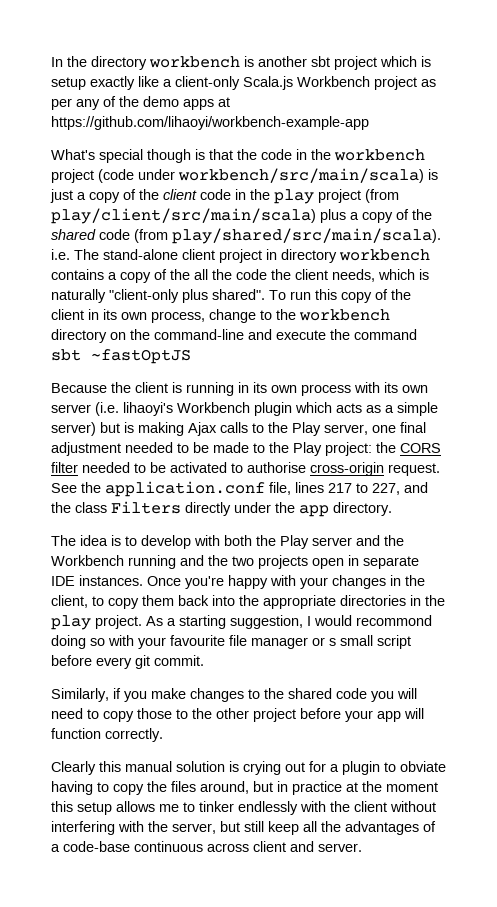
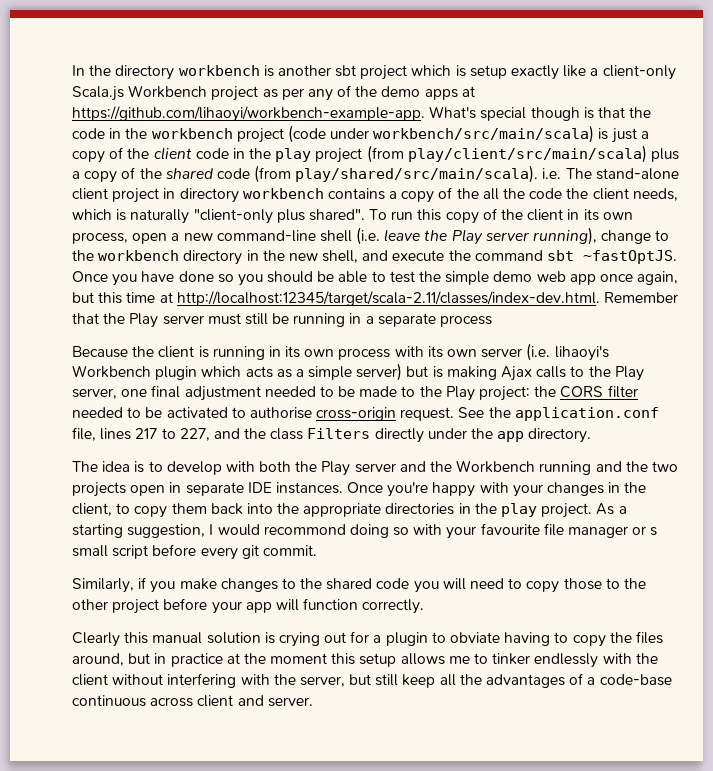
[51,116,369,130] https://github.com/lihaoyi/workbench-example-app // -> [72,106,425,122] https://github.com/lihaoyi/workbench-example-app.
(205, 317) none -> [132,227,598,245] open a new command-line shell (i.e. leave the Play server running),
[110,329,244,340] on the command-line -> [246,250,359,263] in the new shell,
[91,349,191,364] ~fastOptJS -> [583,250,678,264] [72,271,679,286] [72,291,678,306] [72,313,493,328] ~fastOptJS. Once you have done so you should be able to test the simple demo web app once again, but this time at http://localhost:12345/target/scala-2.11/classes/index-dev.html. Remember that the Play server must still be running in a separate process

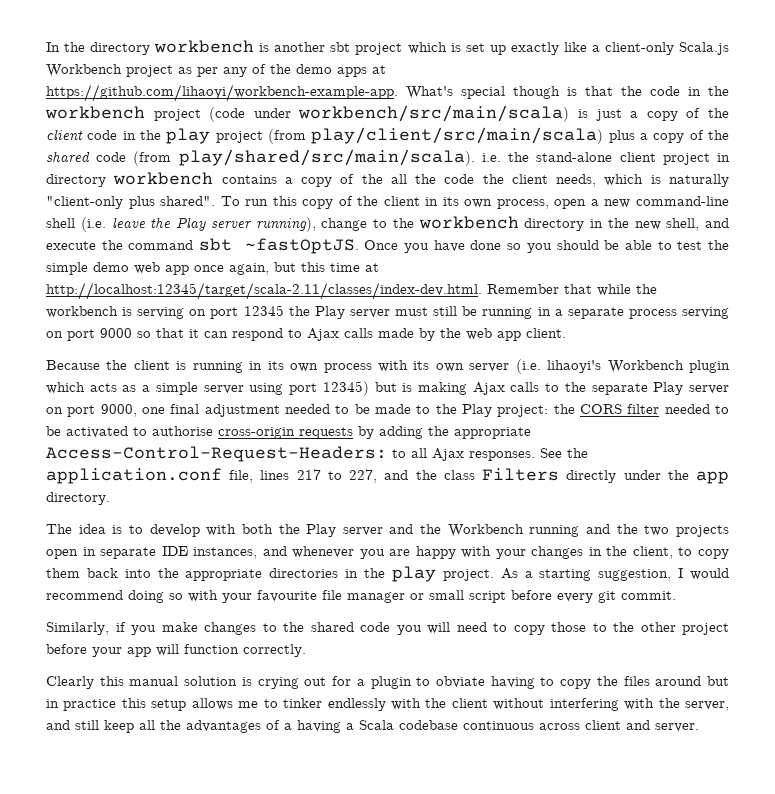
[469,65,507,79] setup -> [465,43,506,55] set up
[565,168,592,179] The -> [508,152,530,162] the
(99, 318) none -> [597,284,657,296] [46,305,284,319] while the workbench is serving on port 12345
(493, 321) none -> [682,307,730,319] [46,328,566,341] serving on port 9000 so that it can respond to Ajax calls made by the web app client.
[356,363,403,381] server) -> [203,381,369,396] server using port 12345)
[614,366,644,381] [72,388,117,399] Play server, -> [591,382,729,395] [46,404,137,417] separate Play server on port 9000,
[400,407,455,421] request. -> [299,426,531,439] [46,446,535,462] requests by adding the appropriate Access-Control-Request-Headers: to all Ajax responses.
[275,482,429,497] instances. Once you're -> [193,546,411,559] instances, and whenever you are
[263,524,346,535] recommond -> [46,590,123,600] recommend
[650,527,658,536] s -> (424, 596) none
[72,653,124,666] around, -> [655,676,702,686] around
[226,653,328,664] at the moment -> (117, 705) none
[349,674,372,685] but -> [46,720,70,730] and
[599,674,672,686] code-base -> [297,720,458,733] having a Scala codebase

